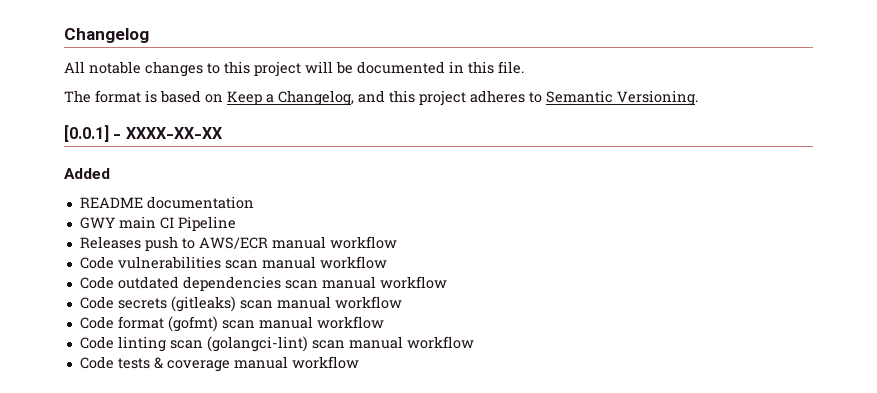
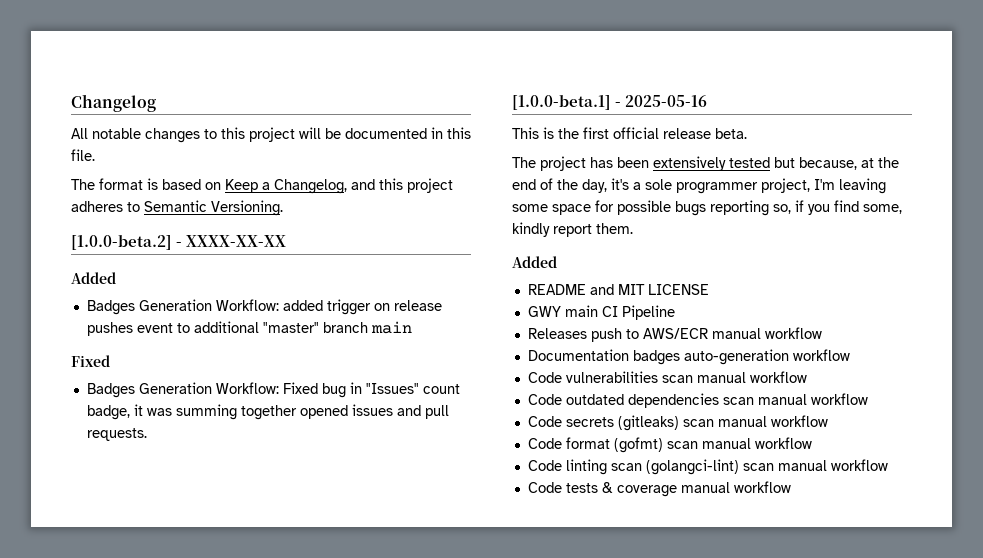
[64,125,109,142] [0.0.1] -> [71,235,172,250] [1.0.0-beta.2]
[79,196,254,209] README documentation -> [86,299,442,315] [86,321,412,336] [71,355,110,367] [86,382,460,398] [86,404,449,420] [86,428,147,441] [512,95,708,110] [512,127,747,139] [512,156,899,171] [512,178,886,194] [512,200,902,216] [512,222,633,237] [512,256,557,268] [527,284,709,295] Badges Generation Workflow: added trigger on release pushes event to additional "master" branch main // Fixed // Badges Generation Workflow: Fixed bug in "Issues" count badge, it was summing together opened issues and pull requests. // [1.0.0-beta.1] - 2025-05-16 // This is the first official release beta. // The project has been extensively tested but because, at the end of the day, it's a sole programmer project, I'm leaving some space for possible bugs reporting so, if you find some, kindly report them. // Added // README and MIT LICENSE
(397, 242) none -> [527,349,850,365] // Documentation badges auto-generation workflow

